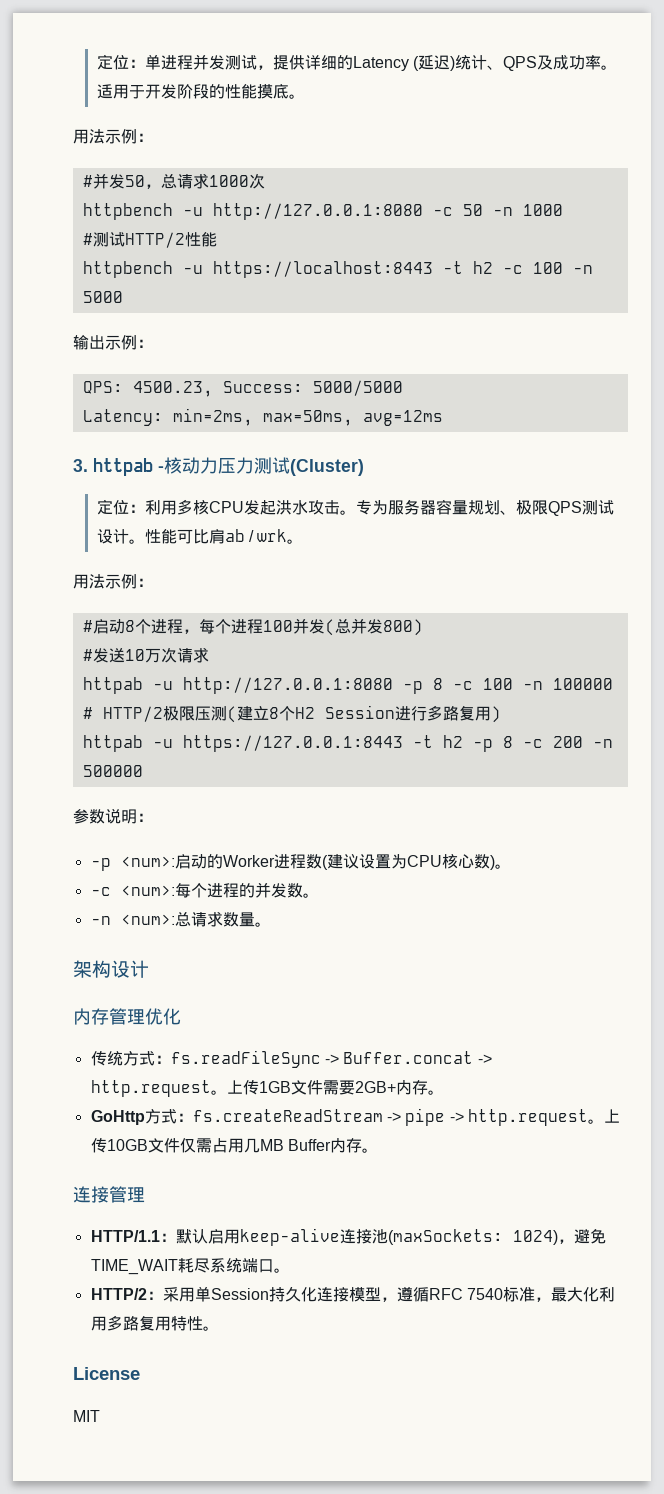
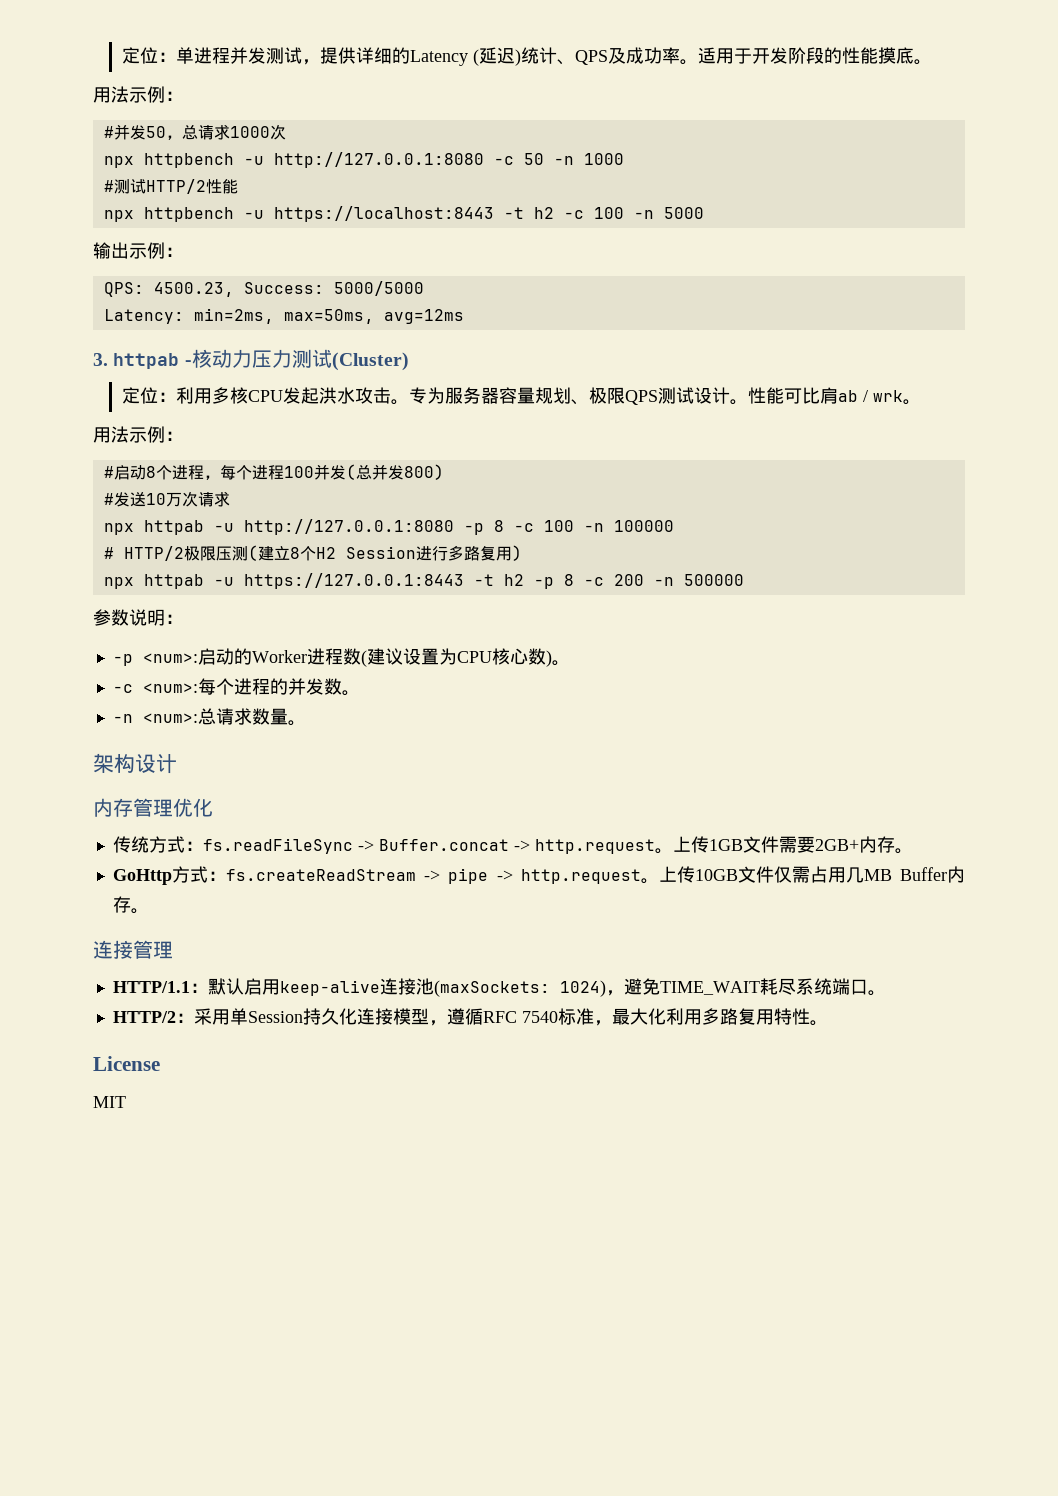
(265, 181) none -> [103,156,134,168] npx
(217, 239) none -> [103,210,134,222] npx
(209, 655) none -> [103,523,134,535] npx
(501, 714) none -> [103,577,134,589] npx

